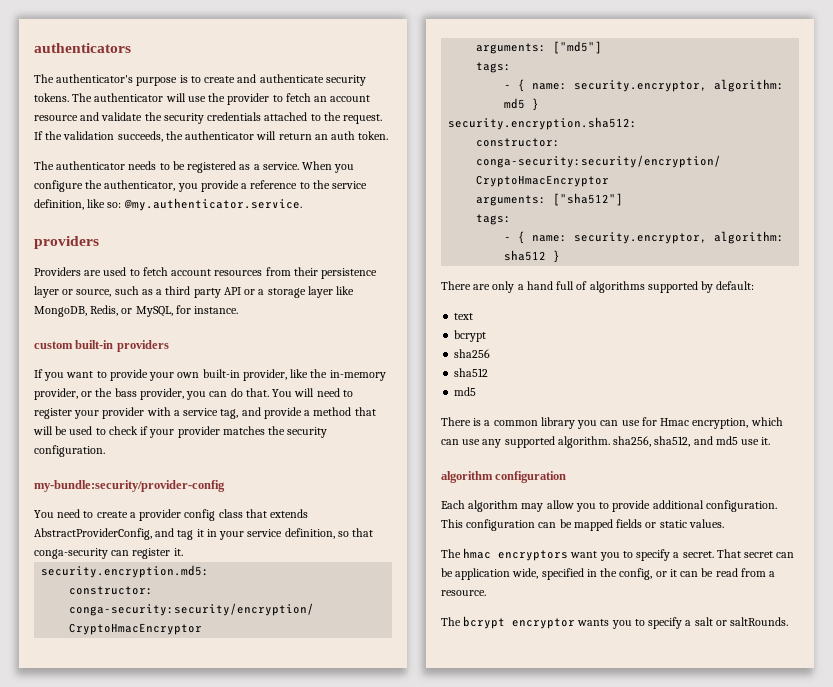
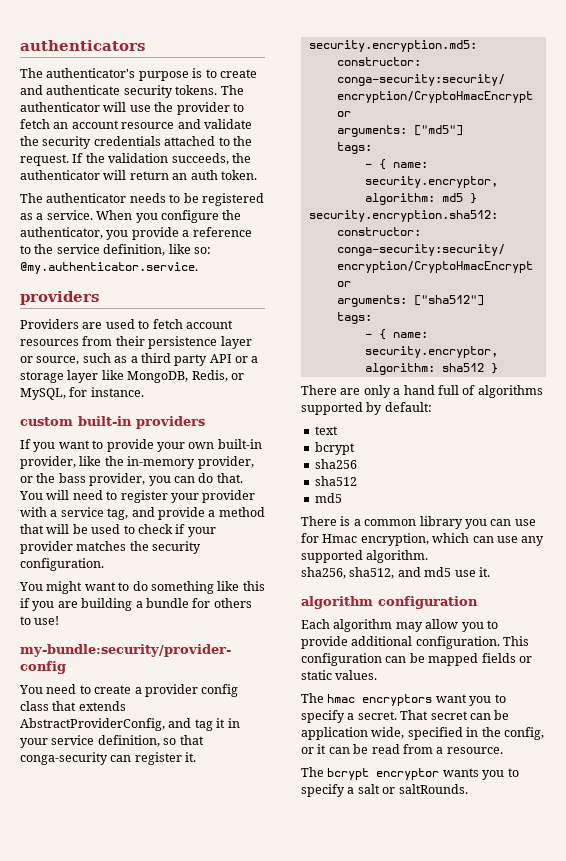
(105, 451) none -> [19,581,265,594] [20,598,252,611] [20,616,60,625] // You might want to do something like this if you are building a bundle for others to use!
(610, 442) none -> (429, 556) //

